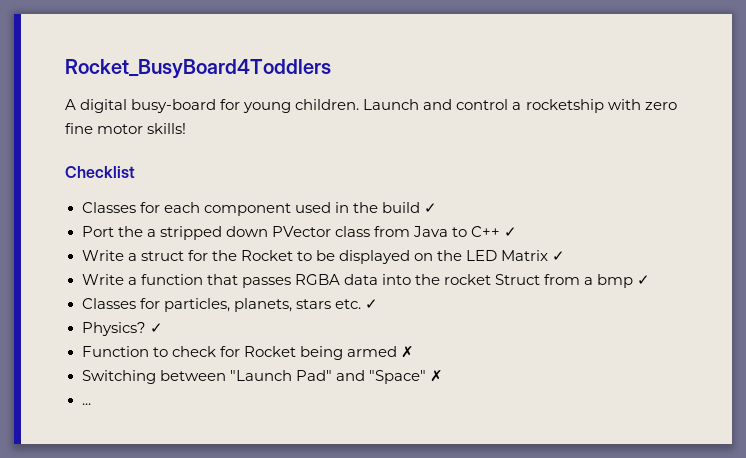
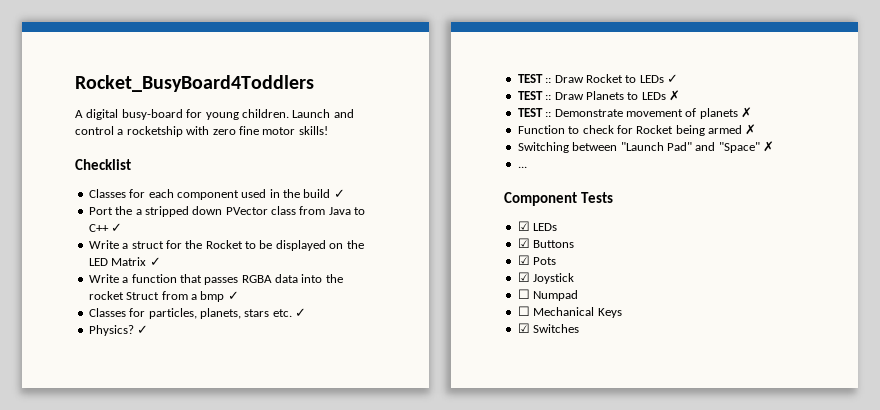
(163, 328) none -> [517,74,678,83] [517,90,680,101] [517,107,752,119] // TEST :: Draw Rocket to LEDs ✓ // TEST :: Draw Planets to LEDs ✗ // TEST :: Demonstrate movement of planets ✗
(91, 404) none -> [504,192,613,206] [517,221,558,231] [517,238,575,248] [517,255,557,265] [517,272,575,284] [517,289,579,301] [517,306,622,318] [517,323,580,333] // Component Tests // ☑ LEDs // ☑ Buttons // ☑ Pots // ☑ Joystick // ☐ Numpad // ☐ Mechanical Keys // ☑ Switches

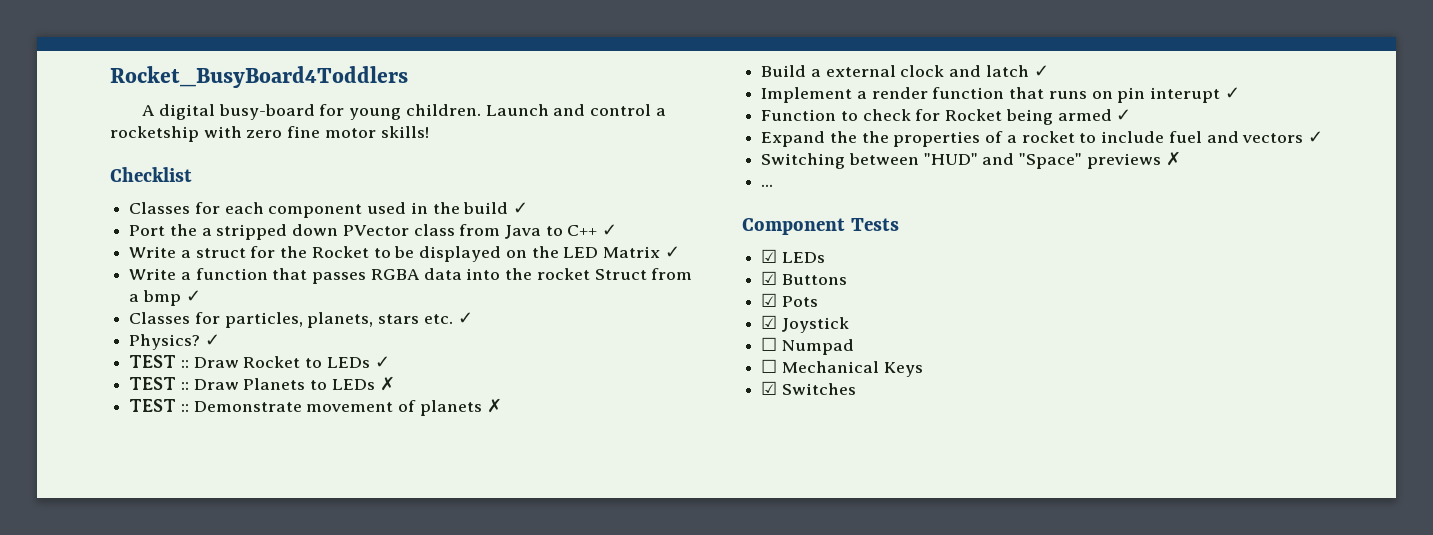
(752, 112) none -> [761,65,1049,77] [761,87,1240,103] // Build a external clock and latch ✓ // Implement a render function that runs on pin interupt ✓
[745,124,757,135] ✗ -> [1116,109,1132,121] [761,131,1323,147] ✓ // Expand the the properties of a rocket to include fuel and vectors ✓
[620,142,692,151] "Launch Pad" -> [923,153,978,165] "HUD"
(760, 147) none -> [1086,153,1161,169] previews

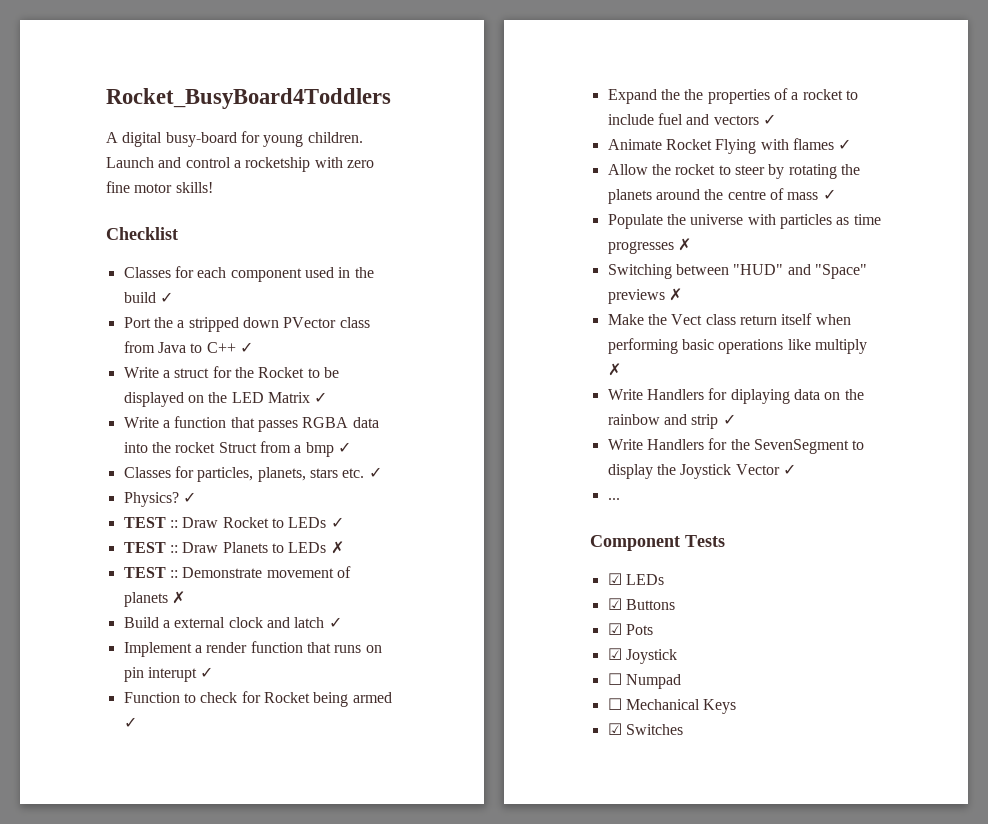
(1323, 137) none -> [607,138,852,154] [607,164,860,179] [607,188,836,204] [607,214,881,229] [607,238,691,254] // Animate Rocket Flying with flames ✓ // Allow the rocket to steer by rotating the planets around the centre of mass ✓ // Populate the universe with particles as time progresses ✗
(1181, 158) none -> [607,313,851,325] [607,338,867,354] [607,363,621,376] [607,388,864,404] [607,414,736,429] [607,438,865,454] [607,464,796,479] // Make the Vect class return itself when performing basic operations like multiply ✗ // Write Handlers for diplaying data on the rainbow and strip ✓ // Write Handlers for the SevenSegment to display the Joystick Vector ✓

